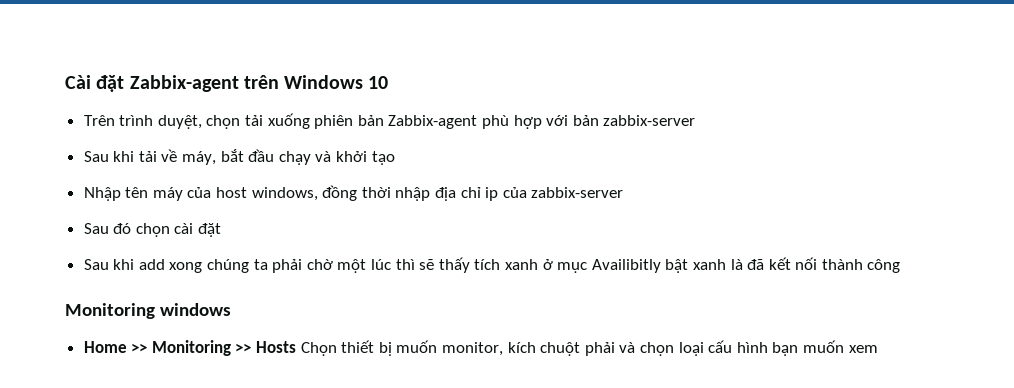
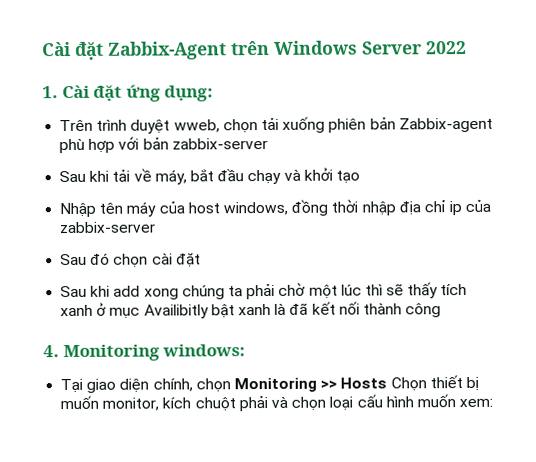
[65,75,239,92] Cài đặt Zabbix-agent -> [42,41,227,60] Cài đặt Zabbix-Agent
[368,76,389,89] 10 -> [362,40,467,55] [42,84,214,102] Server 2022 // 1. Cài đặt ứng dụng:
[157,115,202,129] duyệt, -> [130,119,220,134] duyệt wweb,
[65,303,231,319] [83,341,148,353] Monitoring windows // Home >> -> [43,344,246,362] [60,378,231,394] 4. Monitoring windows: // Tại giao diện chính, chọn
[772,340,878,356] bạn muốn xem -> [416,394,494,408] muốn xem:

